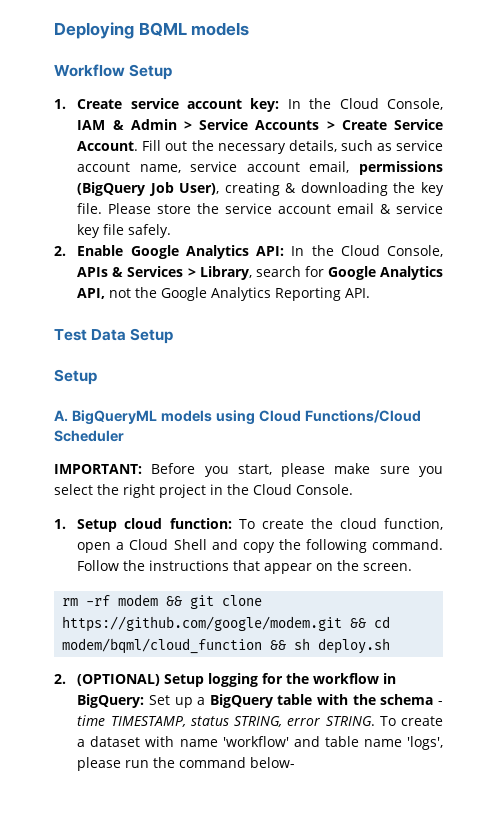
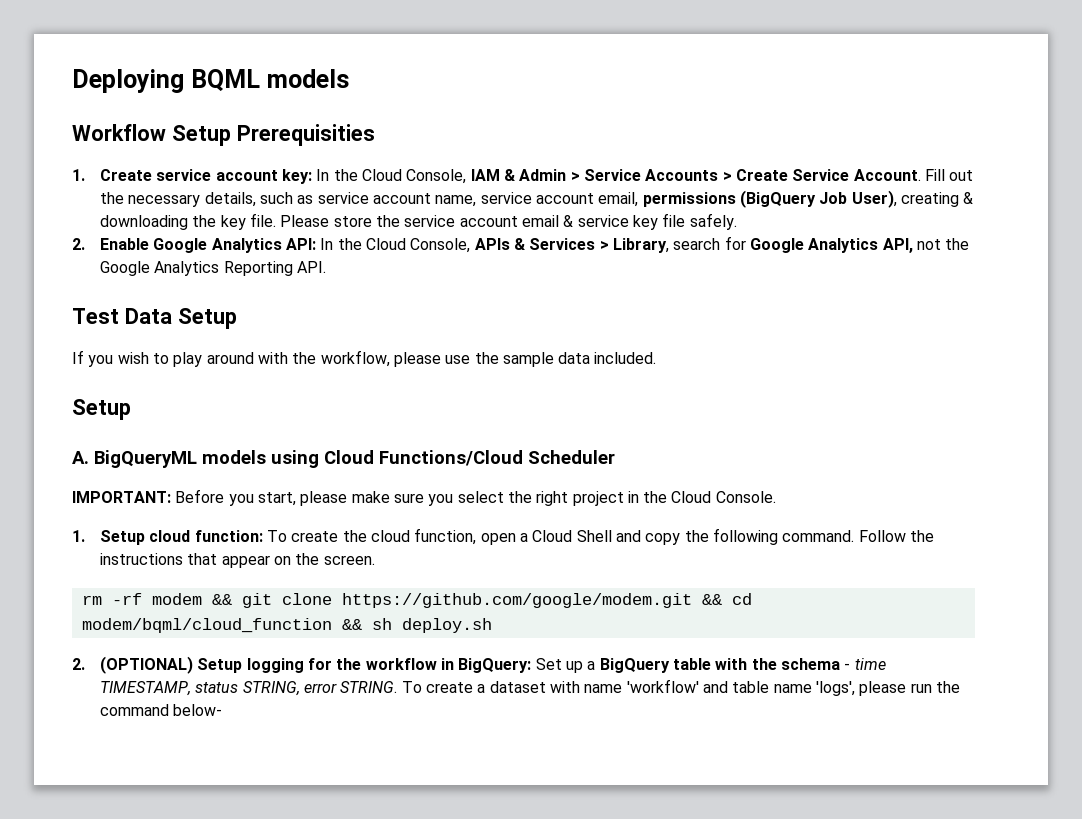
(173, 72) none -> [236,124,375,146] Prerequisities
(174, 336) none -> [72,350,657,367] // If you wish to play around with the workflow, please use the sample data included.

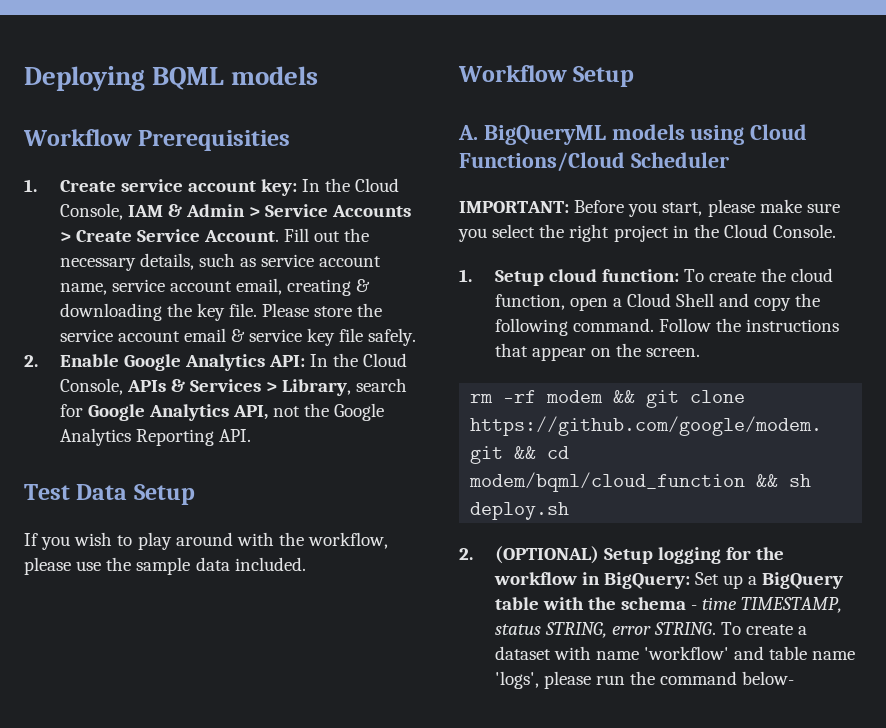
[171,125,231,146] Setup -> (132, 137) none
[642,190,897,208] permissions (BigQuery Job User), -> (282, 286) none
(657, 358) none -> [458,65,567,82] Workflow

